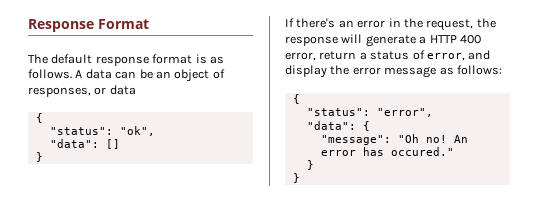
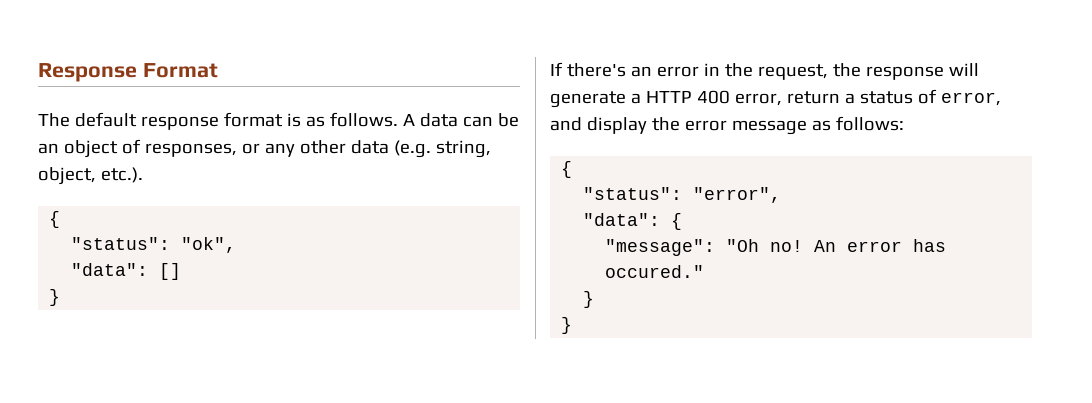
[109,85,136,95] data -> [264,140,491,158] [38,167,143,185] any other data (e.g. string, object, etc.).

